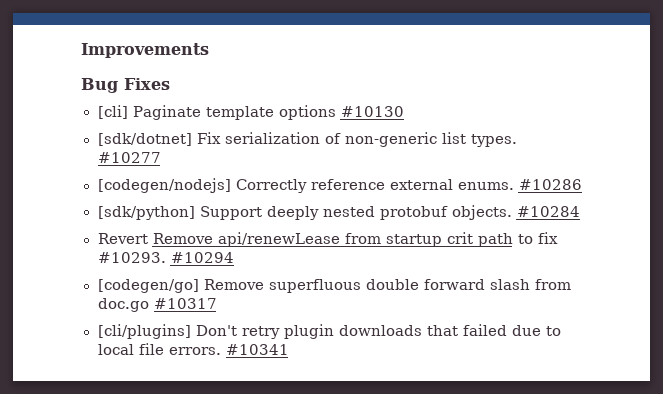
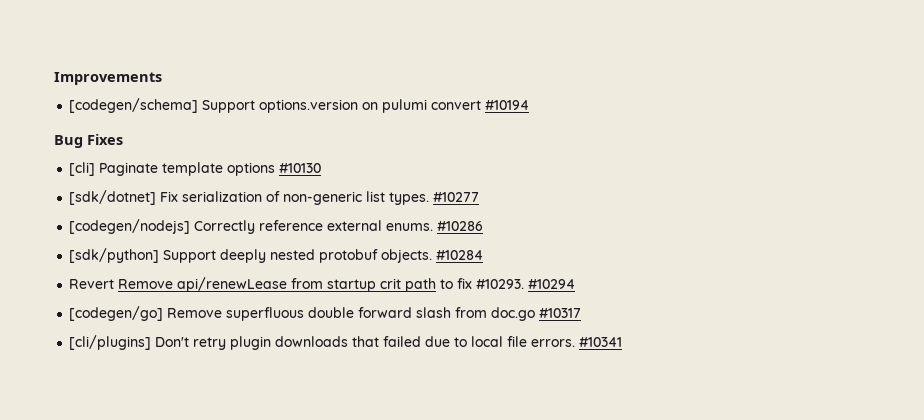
(209, 50) none -> [69,98,530,113] // [codegen/schema] Support options.version on pulumi convert #10194

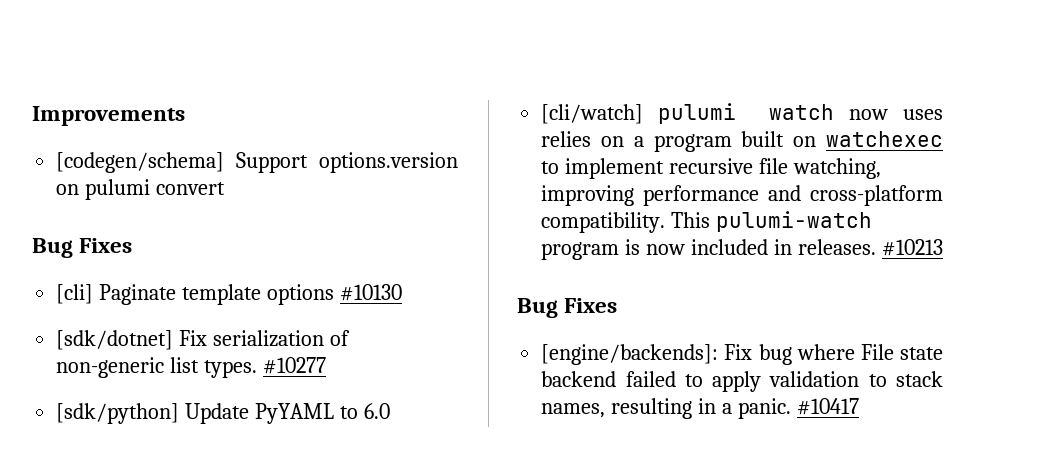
[485,100,530,110] #10194 -> (226, 188) none
[69,219,484,234] [69,248,484,263] [69,277,576,292] [69,306,582,321] [69,335,623,350] [codegen/nodejs] Correctly reference external enums. #10286 // [sdk/python] Support deeply nested protobuf objects. #10284 // Revert Remove api/renewLease from startup crit path to fix #10293. #10294 // [codegen/go] Remove superfluous double forward slash from doc.go #10317 // [cli/plugins] Don't retry plugin downloads that failed due to local file errors. #10341 -> [56,403,390,424] [541,103,943,124] [541,131,943,152] [541,158,881,179] [541,185,943,206] [541,211,873,233] [541,239,943,260] [517,298,618,318] [541,344,943,365] [541,371,943,392] [541,398,859,419] [sdk/python] Update PyYAML to 6.0 // [cli/watch] pulumi watch now uses relies on a program built on watchexec to implement recursive file watching, improving performance and cross-platform compatibility. This pulumi-watch program is now included in releases. #10213 // Bug Fixes // [engine/backends]: Fix bug where File state backend failed to apply validation to stack names, resulting in a panic. #10417

